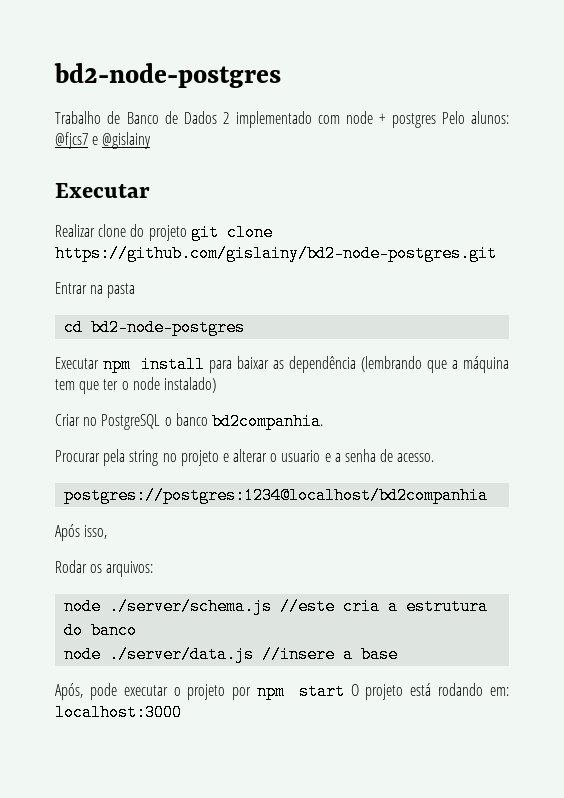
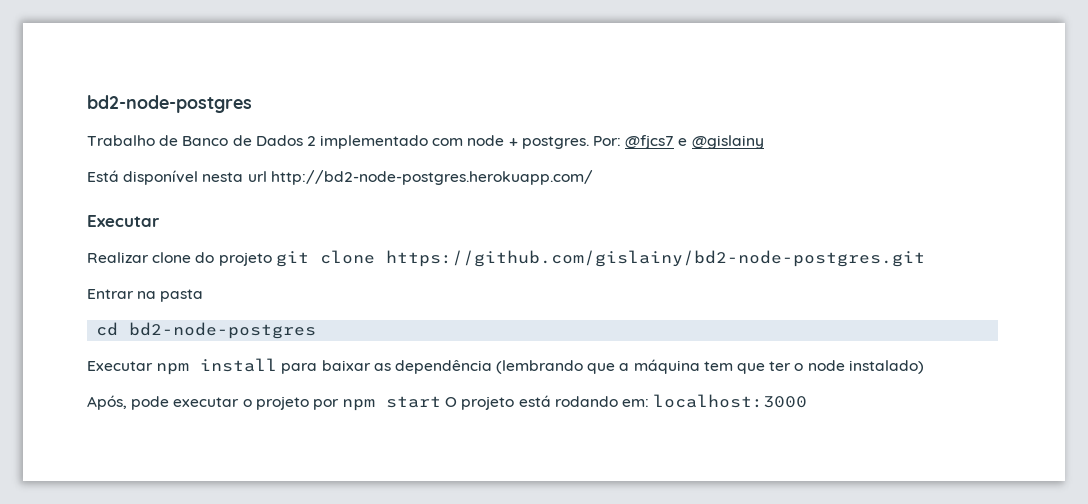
[391,111,509,128] postgres Pelo alunos: -> [521,136,622,149] postgres. Por:
(152, 140) none -> [87,170,593,185] // Está disponível nesta url http://bd2-node-postgres.herokuapp.com/
[55,413,323,430] [55,449,435,466] [64,487,489,504] [55,524,108,541] [55,560,154,577] [64,598,489,615] [64,622,138,639] [64,646,399,663] // Criar no PostgreSQL o banco bd2companhia. // Procurar pela string no projeto e alterar o usuario e a senha de acesso. // postgres://postgres:1234@localhost/bd2companhia // Após isso, // Rodar os arquivos: // node ./server/schema.js //este cria a estrutura do banco // node ./server/data.js //insere a base -> (924, 367) none

